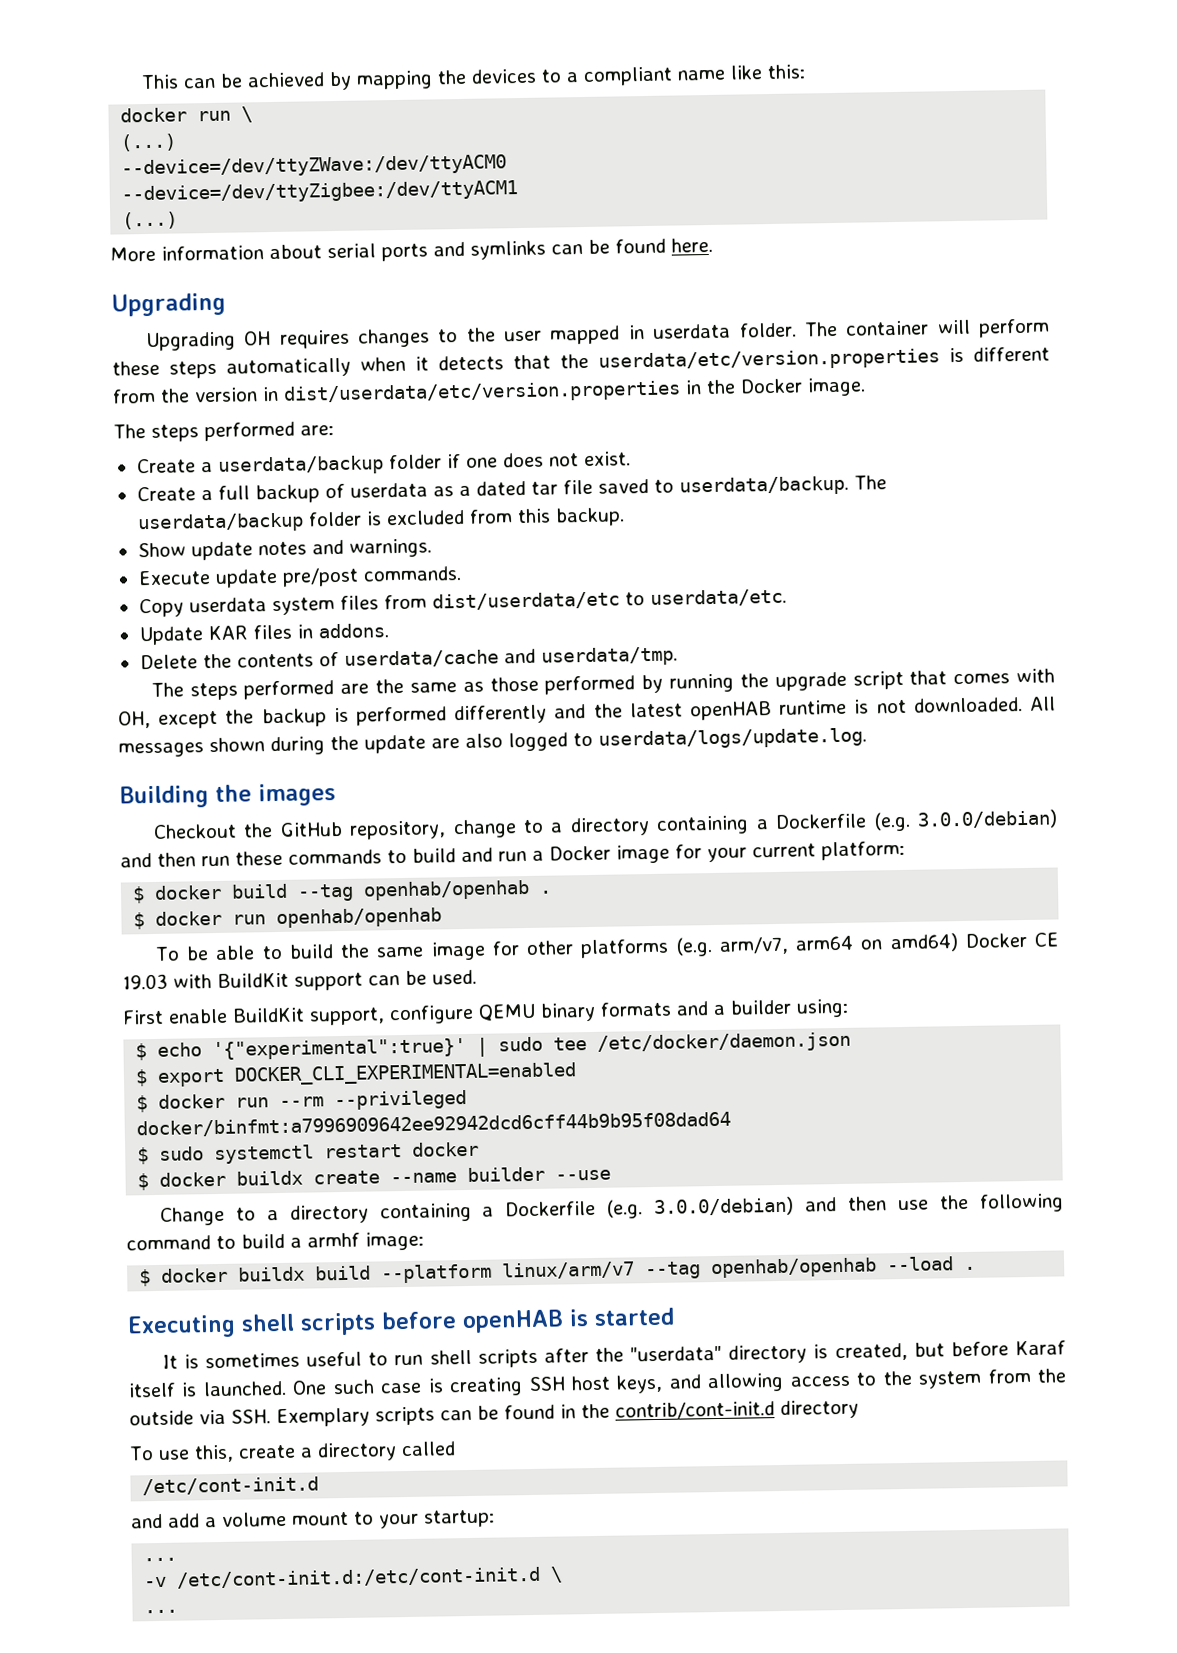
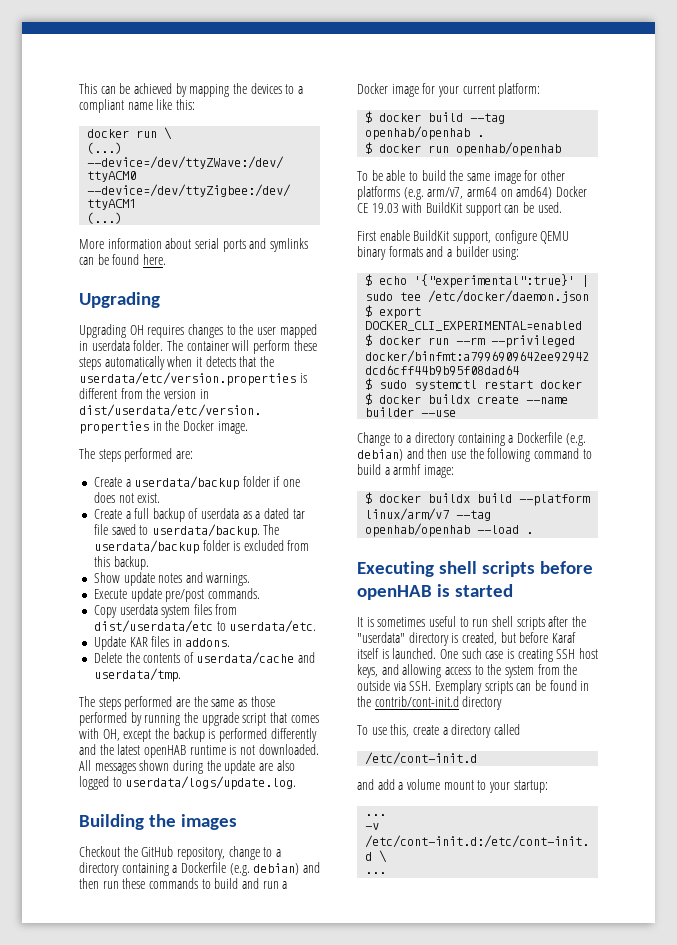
[917,809,1058,830] 3.0.0/debian) -> [253,863,300,875] debian)
[653,1196,795,1217] 3.0.0/debian) -> [357,449,403,461] debian)

